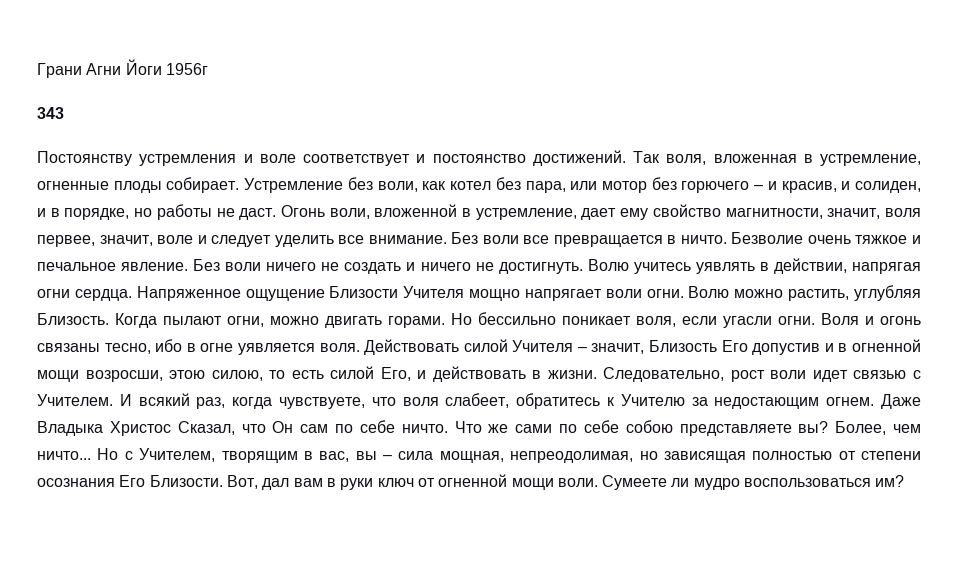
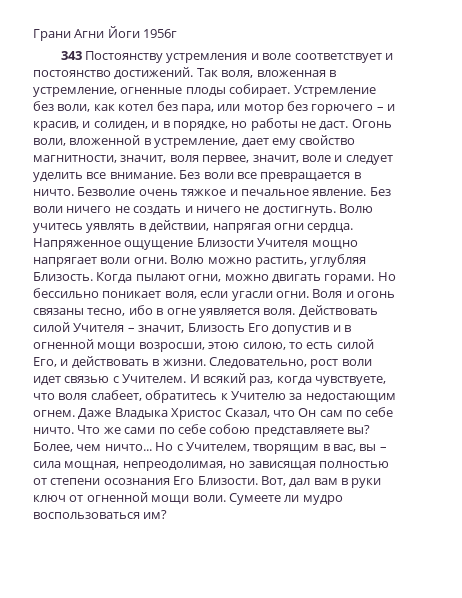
(64, 113) // -> (82, 55) none

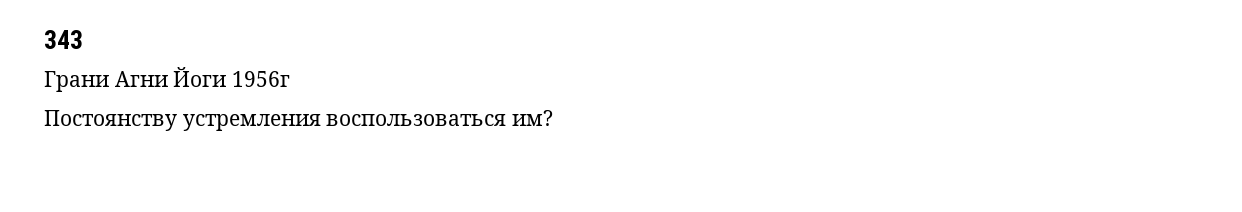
(33, 35) none -> [44,30,83,49] 343 //
[60,51,82,60] 343 -> (291, 79) none
[250,53,393,63] [33,67,336,79] [33,84,376,97] [33,101,396,114] [33,118,392,131] [33,135,356,148] [33,155,393,165] [33,170,361,182] [33,187,391,196] [33,204,373,216] [33,220,354,233] [33,238,358,250] [33,254,367,267] [33,272,396,284] [33,288,395,301] [33,305,378,318] [33,322,351,335] [33,339,374,352] [33,356,372,369] [33,373,386,386] [33,390,396,403] [33,407,394,420] [33,424,370,437] [33,442,387,454] [33,461,389,471] [33,476,382,488] [33,492,343,505] и воле соответствует и постоянство достижений. Так воля, вложенная в устремление, огненные плоды собирает. Устремление без воли, как котел без пара, или мотор без горючего – и красив, и солиден, и в порядке, но работы не даст. Огонь воли, вложенной в устремление, дает ему свойство магнитности, значит, воля первее, значит, воле и следует уделить все внимание. Без воли все превращается в ничто. Безволие очень тяжкое и печальное явление. Без воли ничего не создать и ничего не достигнуть. Волю учитесь уявлять в действии, напрягая огни сердца. Напряженное ощущение Близости Учителя мощно напрягает воли огни. Волю можно растить, углубляя Близость. Когда пылают огни, можно двигать горами. Но бессильно поникает воля, если угасли огни. Воля и огонь связаны тесно, ибо в огне уявляется воля. Действовать силой Учителя – значит, Близость Его допустив и в огненной мощи возросши, этою силою, то есть силой Его, и действовать в жизни. Следовательно, рост воли идет связью с Учителем. И всякий раз, когда чувствуете, что воля слабеет, обратитесь к Учителю за недостающим огнем. Даже Владыка Христос Сказал, что Он сам по себе ничто. Что же сами по себе собою представляете вы? Более, чем ничто... Но с Учителем, творящим в вас, вы – сила мощная, непреодолимая, но зависящая полностью от степени осознания Его Близости. Вот, дал вам в руки ключ от огненной мощи воли. Сумеете ли мудро -> (321, 122) none

